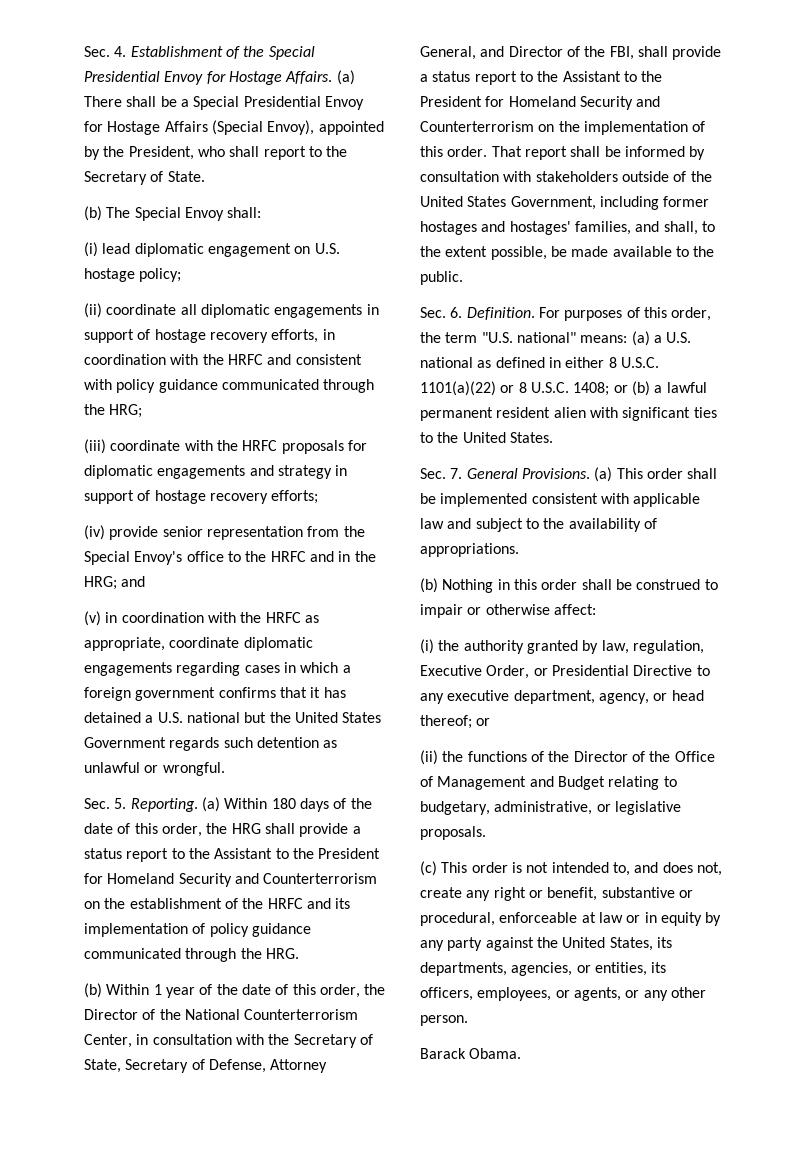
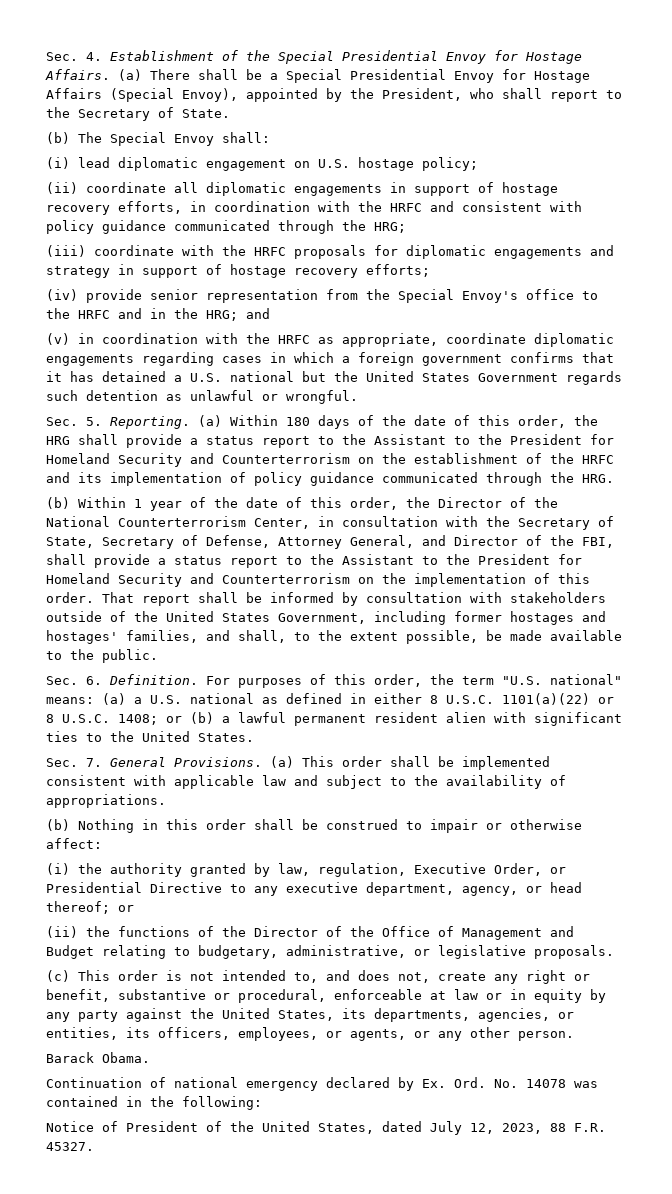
(522, 1053) none -> [46,1077,598,1091] [46,1096,262,1110] [46,1121,606,1135] [46,1142,94,1151] // Continuation of national emergency declared by Ex. Ord. No. 14078 was contained in the following: // Notice of President of the United States, dated July 12, 2023, 88 F.R. 45327.

